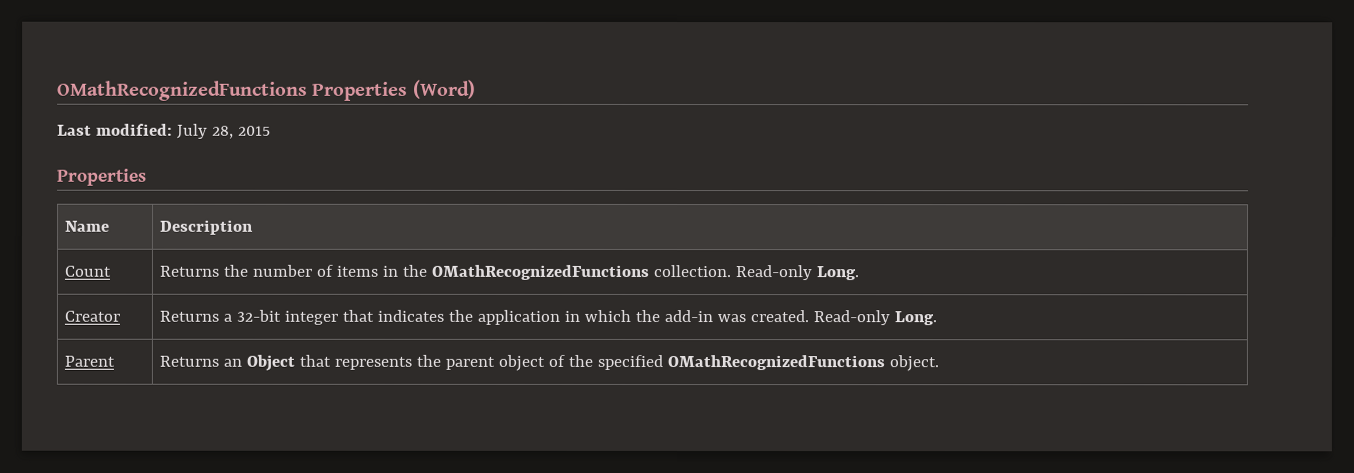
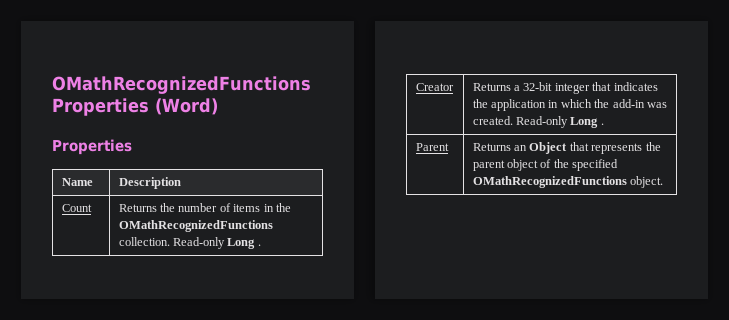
[57,123,271,139] // Last modified: July 28, 2015 -> (218, 106) none
[815,266,859,281] Long. -> [227,238,261,249] Long .
[893,311,937,326] Long. -> [570,117,604,128] Long .

